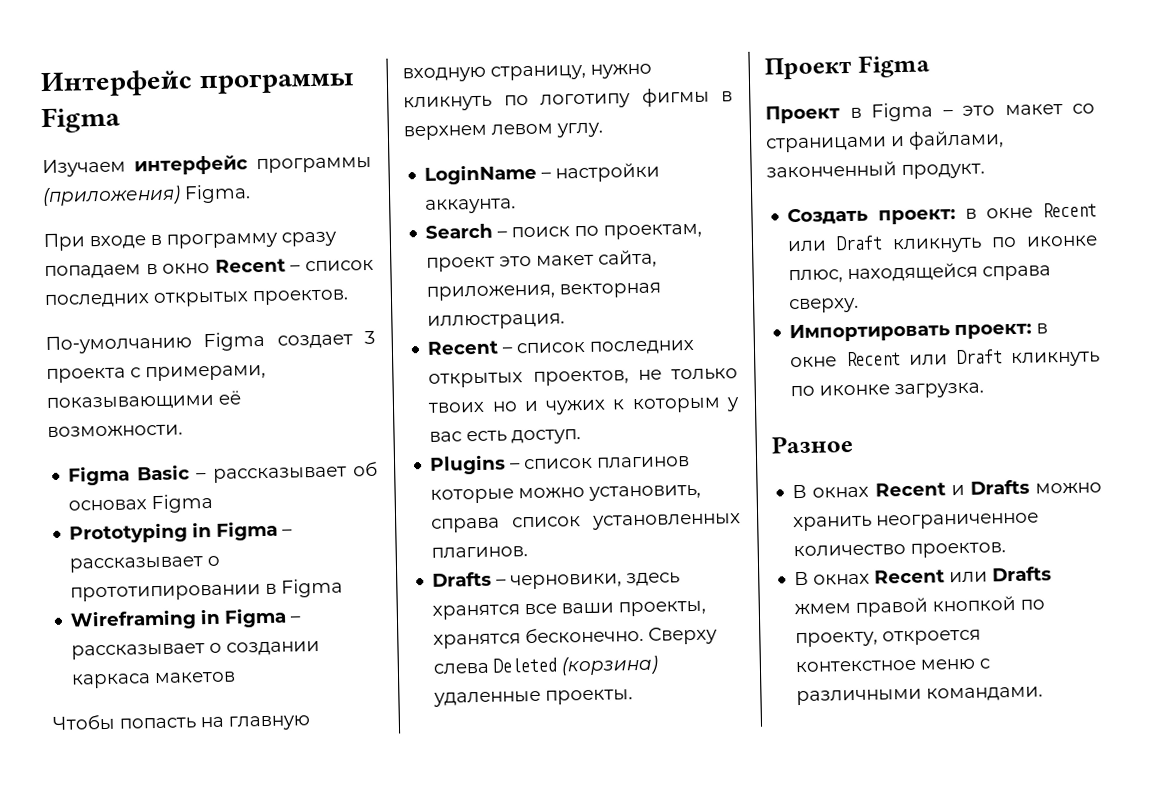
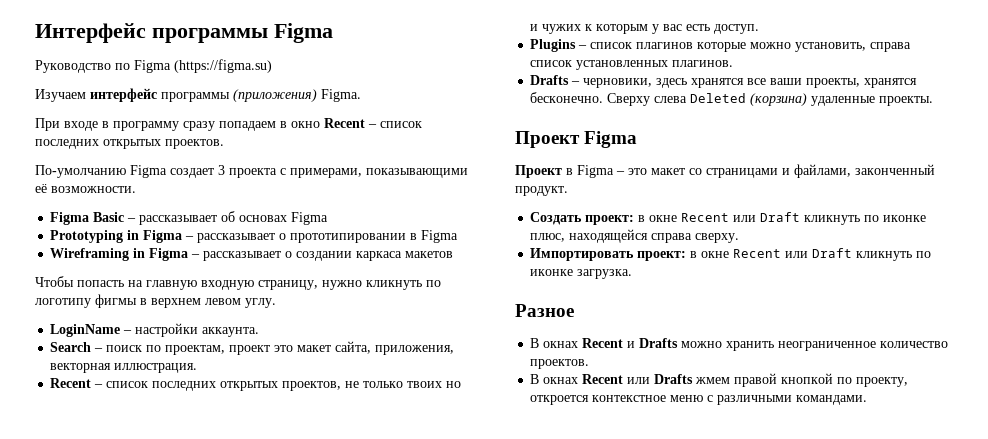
(121, 120) none -> [35,59,272,73] // Руководство по Figma (https://figma.su)

